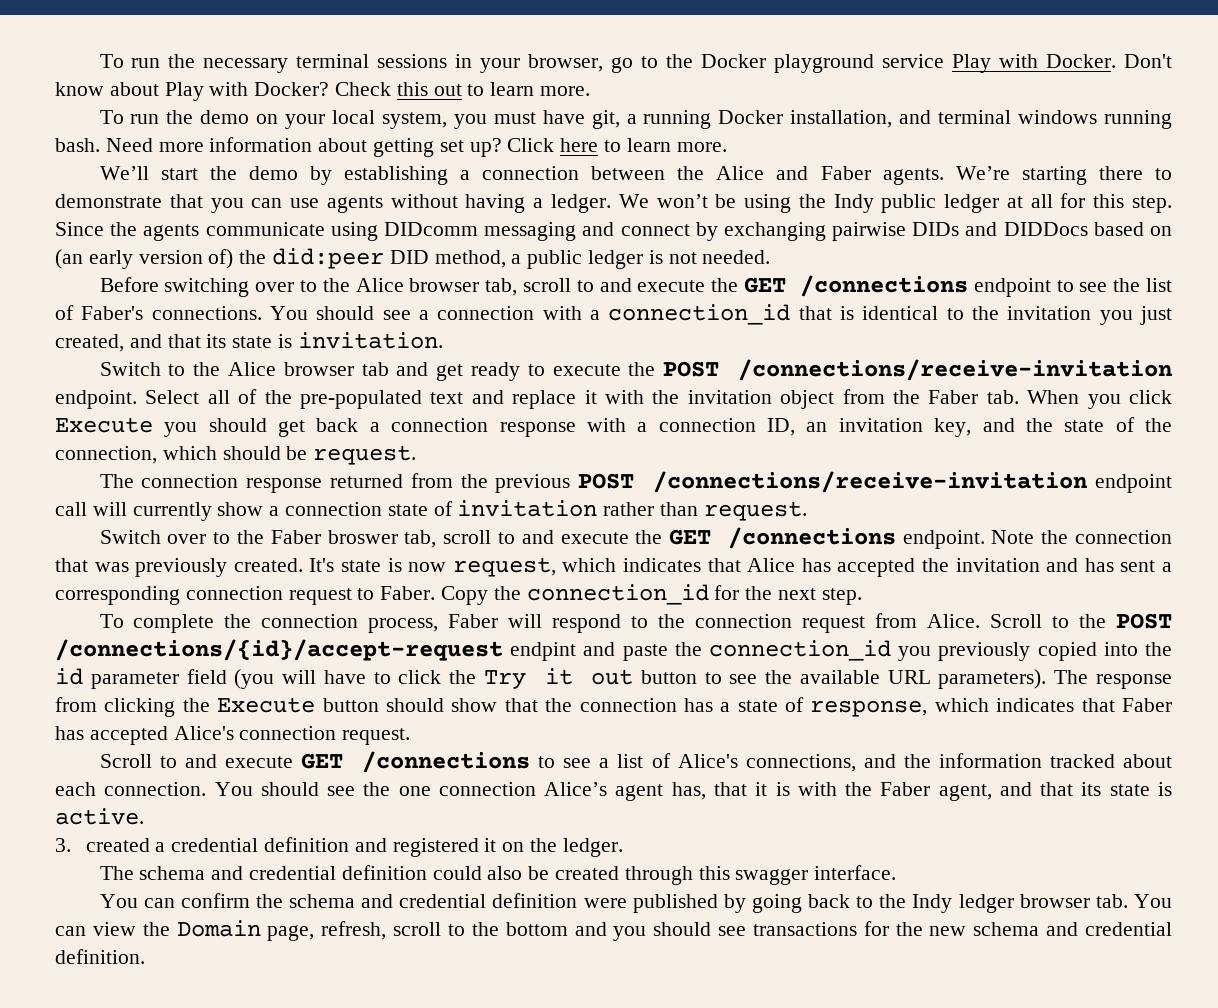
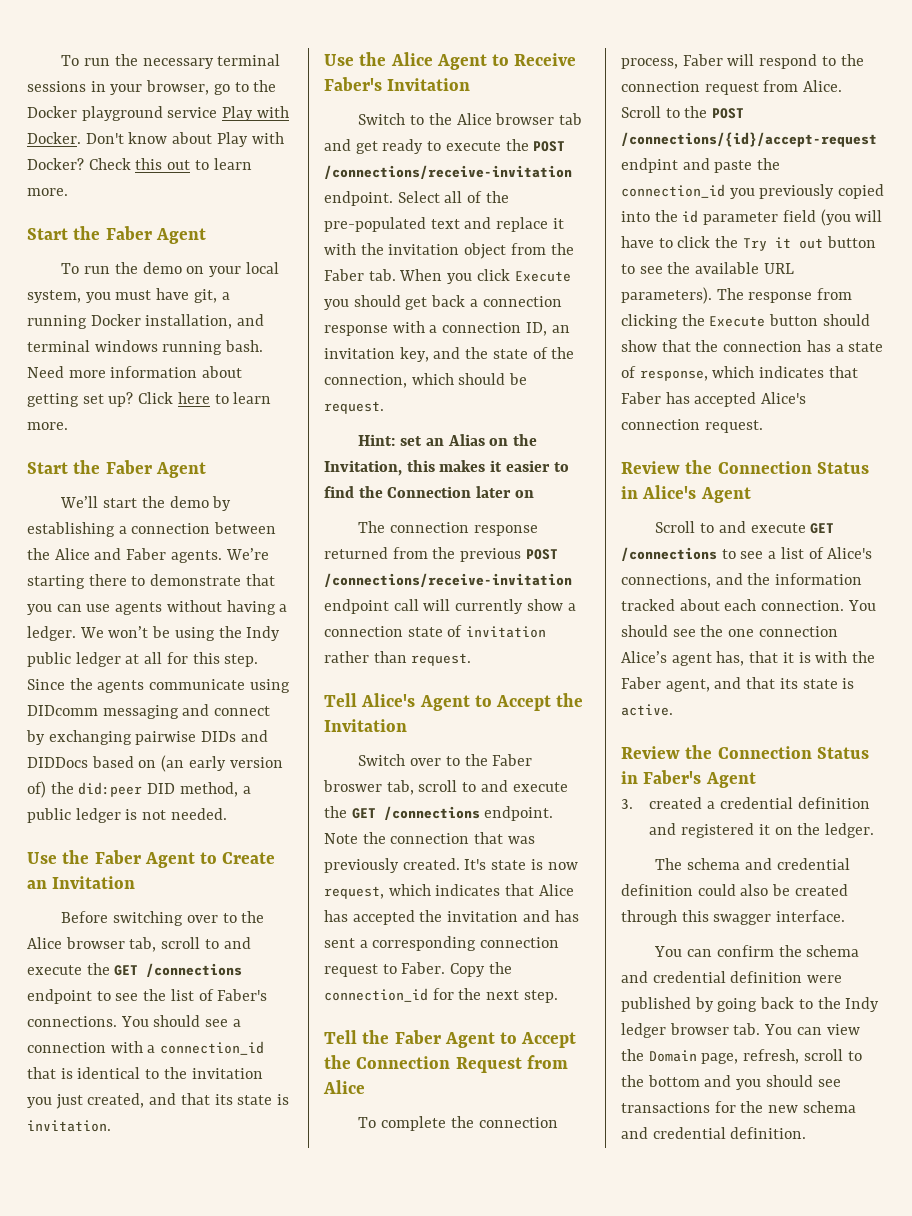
(591, 91) none -> [27,226,206,244] // Start the Faber Agent
(727, 147) none -> [27,460,206,478] // Start the Faber Agent
(771, 257) none -> [27,850,276,868] [27,876,136,889] // Use the Faber Agent to Create an Invitation
(443, 340) none -> [324,52,577,70] [324,77,471,91] // Use the Alice Agent to Receive Faber's Invitation
(417, 455) none -> [358,434,538,446] [324,460,569,476] [324,486,534,498] // Hint: set an Alias on the Invitation, this makes it easier to find the Connection later on
(807, 511) none -> [324,693,584,711] [324,719,407,732] // Tell Alice's Agent to Accept the Invitation
(862, 596) none -> [324,1030,577,1048] [324,1055,568,1073] [323,1080,365,1094] // Tell the Faber Agent to Accept the Connection Request from Alice
(411, 736) none -> [621,460,869,474] [621,485,751,503] // Review the Connection Status in Alice's Agent
(144, 816) none -> [621,745,869,759] [621,770,756,788] // Review the Connection Status in Faber's Agent

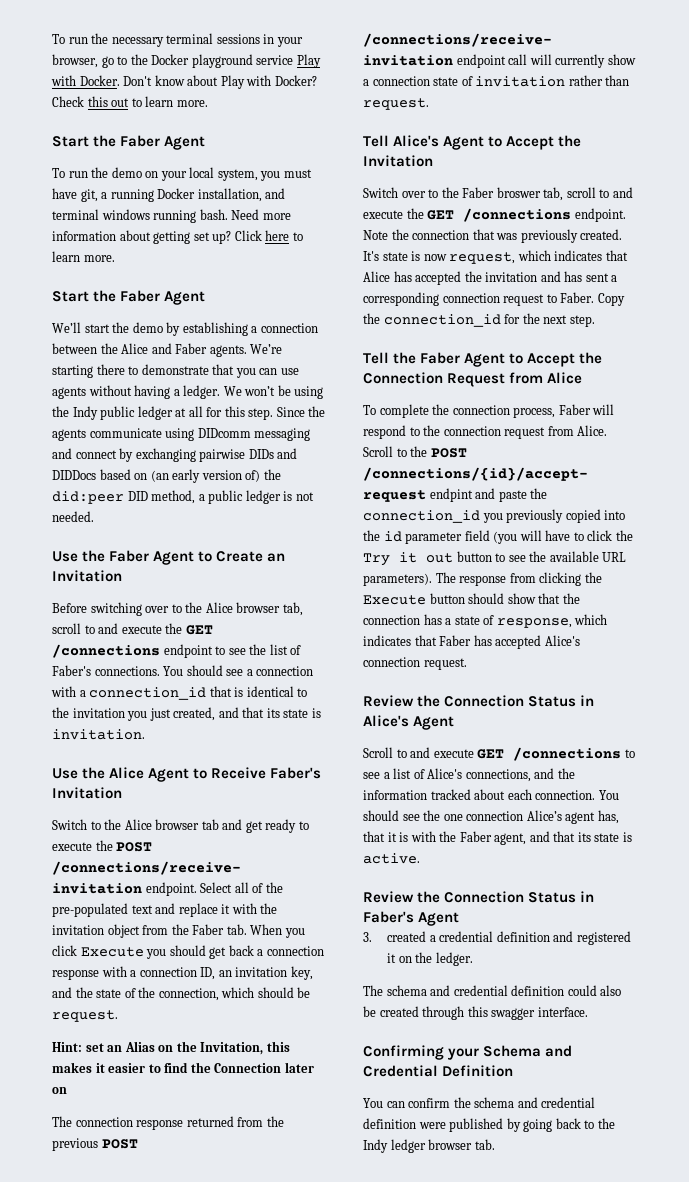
(846, 916) none -> [363,1045,573,1060] [363,1065,514,1077] // Confirming your Schema and Credential Definition
[764,1024,860,1035] [621,1049,862,1064] [621,1075,841,1090] [621,1101,856,1113] [621,1127,807,1139] You can view the Domain page, refresh, scroll to the bottom and you should see transactions for the new schema and credential definition. -> (495, 1144) none

